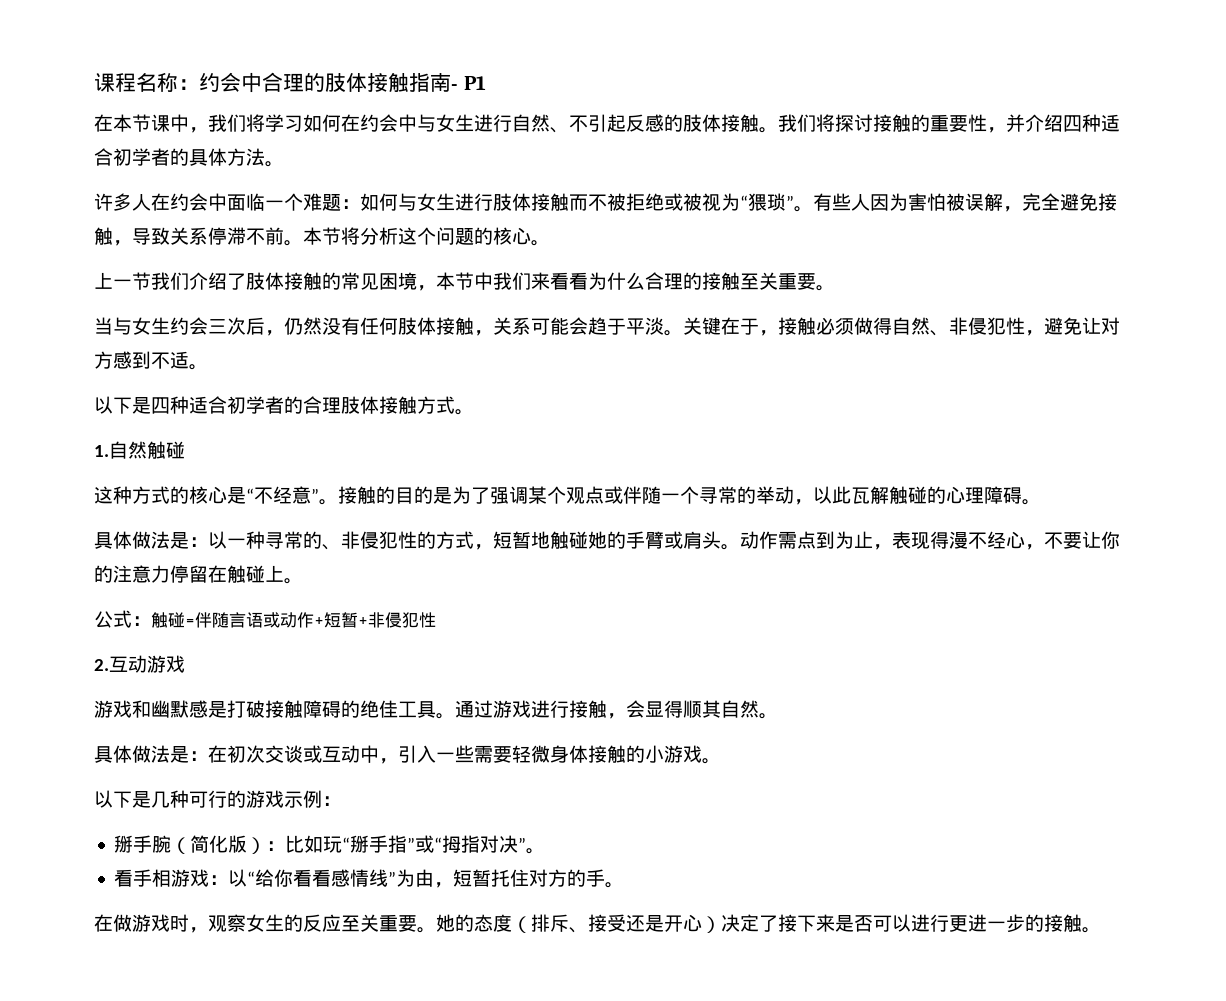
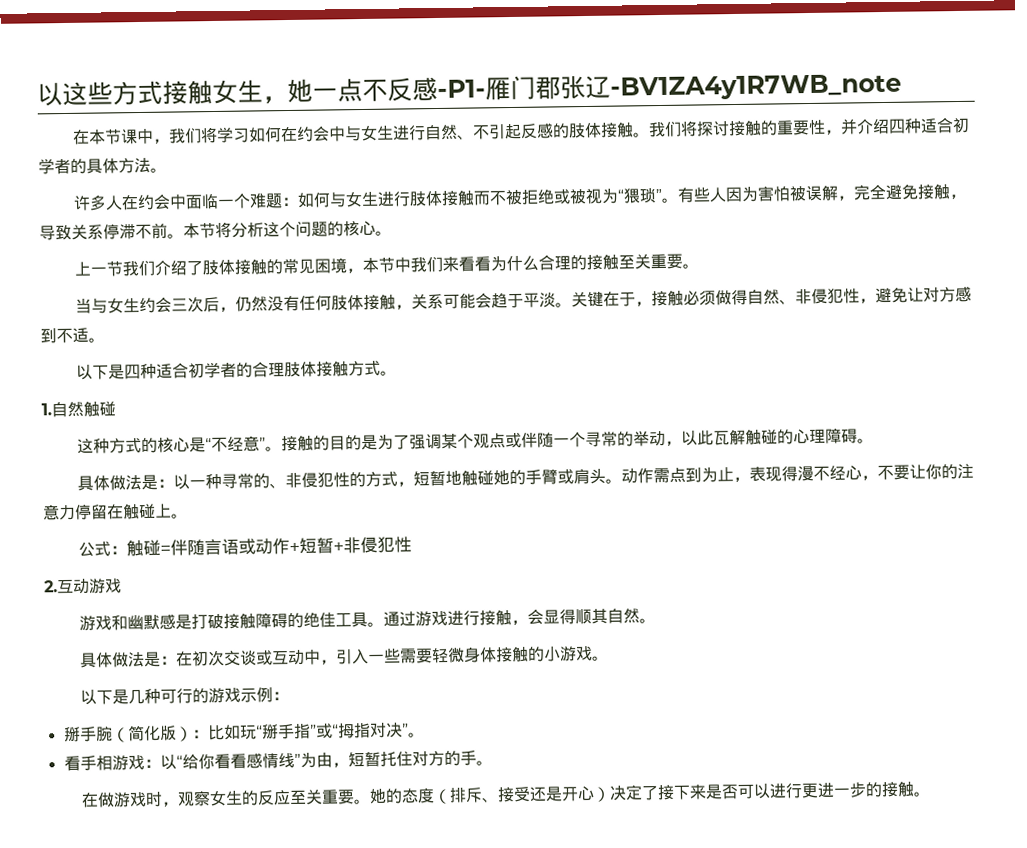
[94,72,486,93] 课程名称：约会中合理的肢体接触指南- P1 -> [37,73,902,107] 以这些方式接触女生，她一点不反感-P1-雁门郡张辽-BV1ZA4y1R7WB_note

